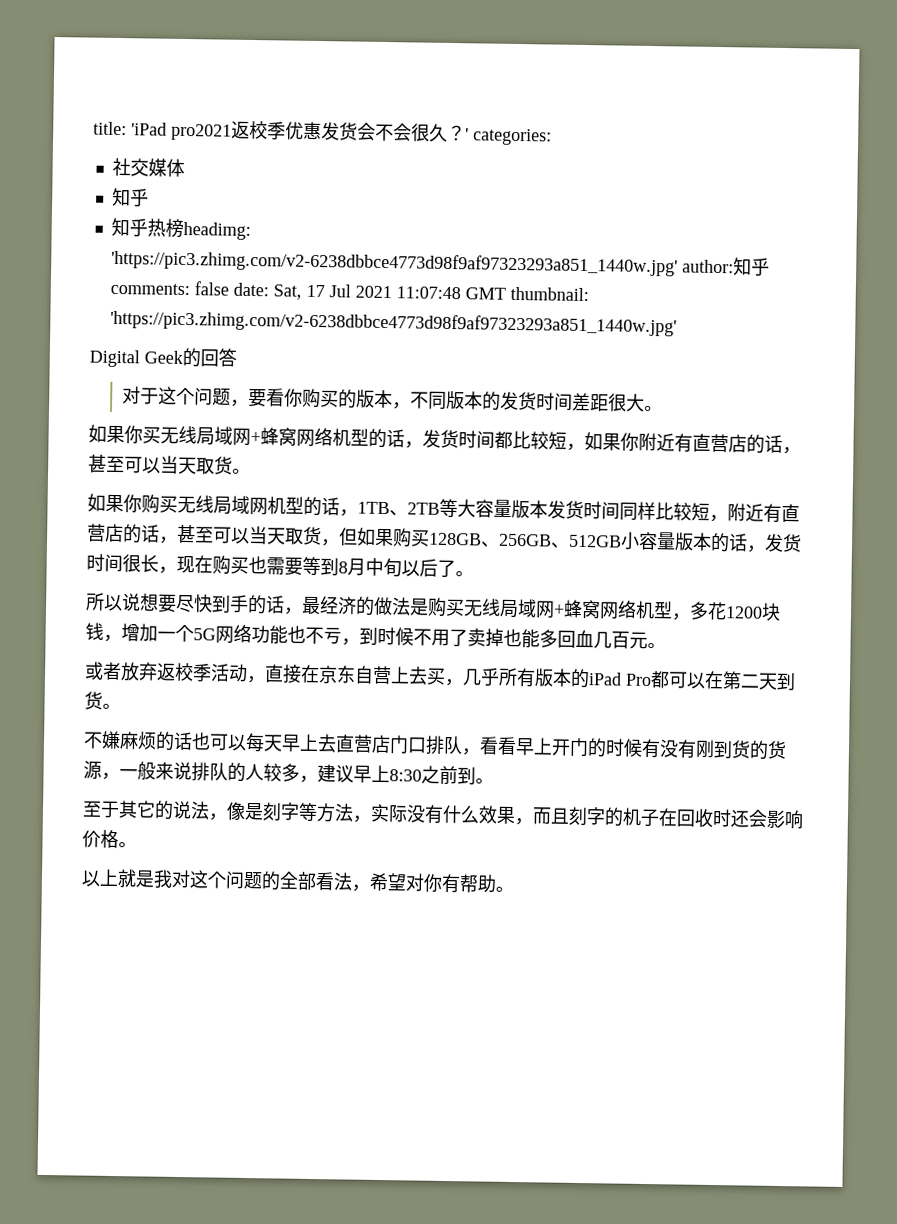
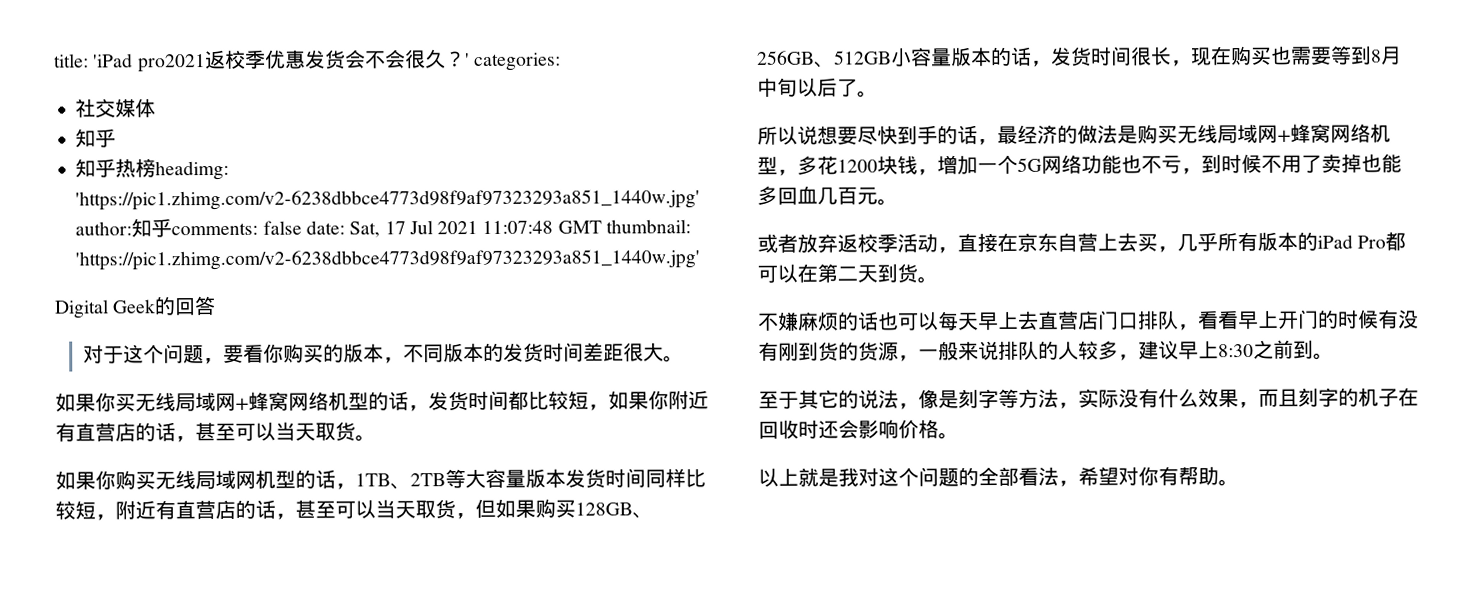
[110,249,678,277] 'https://pic3.zhimg.com/v2-6238dbbce4773d98f9af97323293a851_1440w.jpg' -> [75,189,701,211] 'https://pic1.zhimg.com/v2-6238dbbce4773d98f9af97323293a851_1440w.jpg'
[109,309,677,337] 'https://pic3.zhimg.com/v2-6238dbbce4773d98f9af97323293a851_1440w.jpg' -> [75,249,701,271] 'https://pic1.zhimg.com/v2-6238dbbce4773d98f9af97323293a851_1440w.jpg'

